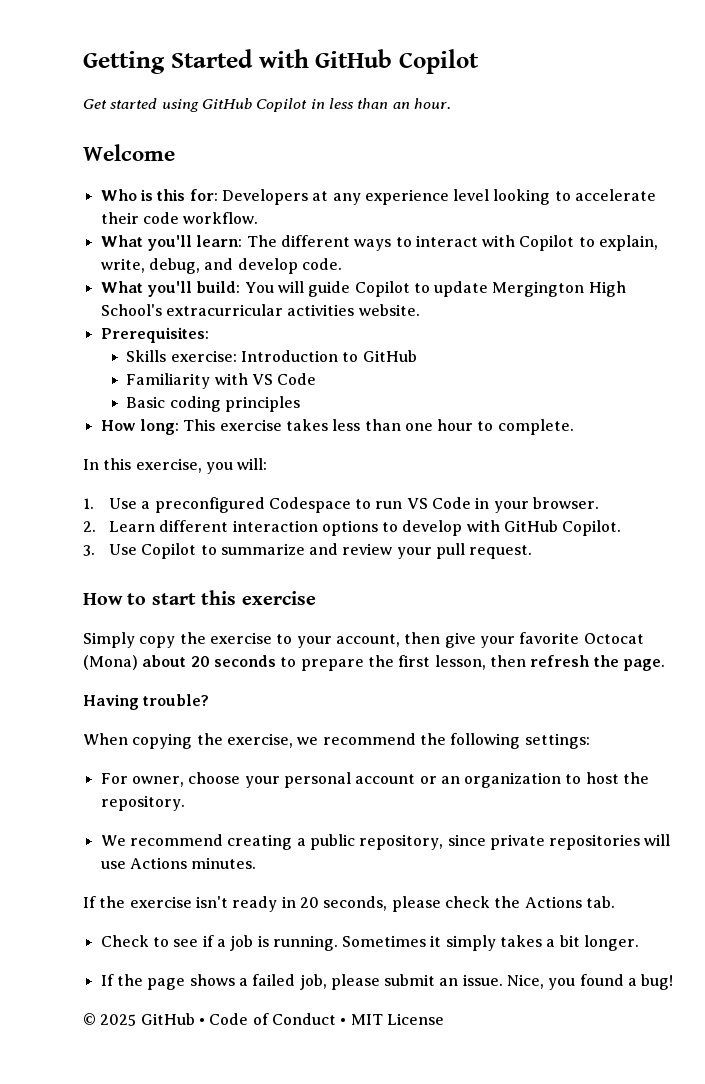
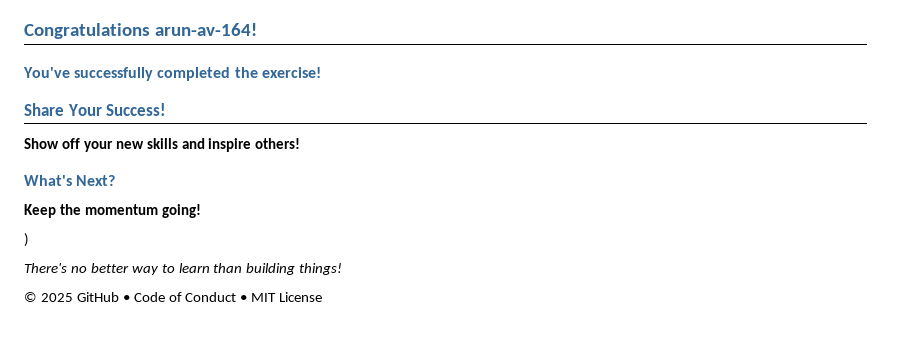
[83,49,479,74] [83,98,451,112] [83,144,175,161] [100,189,657,205] [100,212,259,224] [100,235,659,251] [100,258,342,274] [100,281,626,297] [100,304,420,316] [100,327,209,343] [126,350,417,362] [126,373,317,389] [126,396,301,412] [100,419,574,435] [83,458,268,474] [83,497,600,513] [83,520,622,536] [83,543,533,559] [83,590,316,605] [83,632,644,648] [83,655,665,671] [83,694,210,710] [83,733,590,749] [100,772,650,788] [100,795,185,811] [100,834,671,850] [100,857,257,869] [83,896,615,912] [100,935,640,951] [100,974,674,990] Getting Started with GitHub Copilot // Get started using GitHub Copilot in less than an hour. // Welcome // Who is this for: Developers at any experience level looking to accelerate their code workflow. // What you'll learn: The different ways to interact with Copilot to explain, write, debug, and develop code. // What you'll build: You will guide Copilot to update Mergington High School's extracurricular activities website. // Prerequisites: // Skills exercise: Introduction to GitHub // Familiarity with VS Code // Basic coding principles // How long: This exercise takes less than one hour to complete. // In this exercise, you will: // 1. Use a preconfigured Codespace to run VS Code in your browser. // 2. Learn different interaction options to develop with GitHub Copilot. // 3. Use Copilot to summarize and review your pull request. // How to start this exercise // Simply copy the exercise to your account, then give your favorite Octocat (Mona) about 20 seconds to prepare the first lesson, then refresh the page. // Having trouble? // When copying the exercise, we recommend the following settings: // For owner, choose your personal account or an organization to host the repository. // We recommend creating a public repository, since private repositories will use Actions minutes. // If the exercise isn't ready in 20 seconds, please check the Actions tab. // Check to see if a job is running. Sometimes it simply takes a bit longer. // If the page shows a failed job, please submit an issue. Nice, you found a bug! -> [24,23,257,39] [23,67,321,81] [24,103,167,116] [24,138,301,152] [24,175,116,186] [24,204,201,218] [24,233,29,247] [24,263,343,275] Congratulations arun-av-164! // You've successfully completed the exercise! // Share Your Success! // Show off your new skills and inspire others! // What's Next? // Keep the momentum going! // ) // There's no better way to learn than building things!

